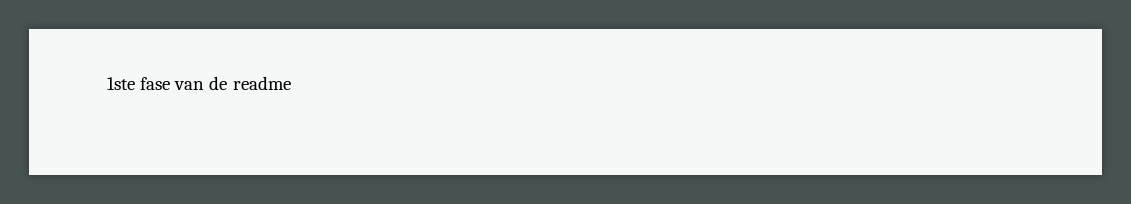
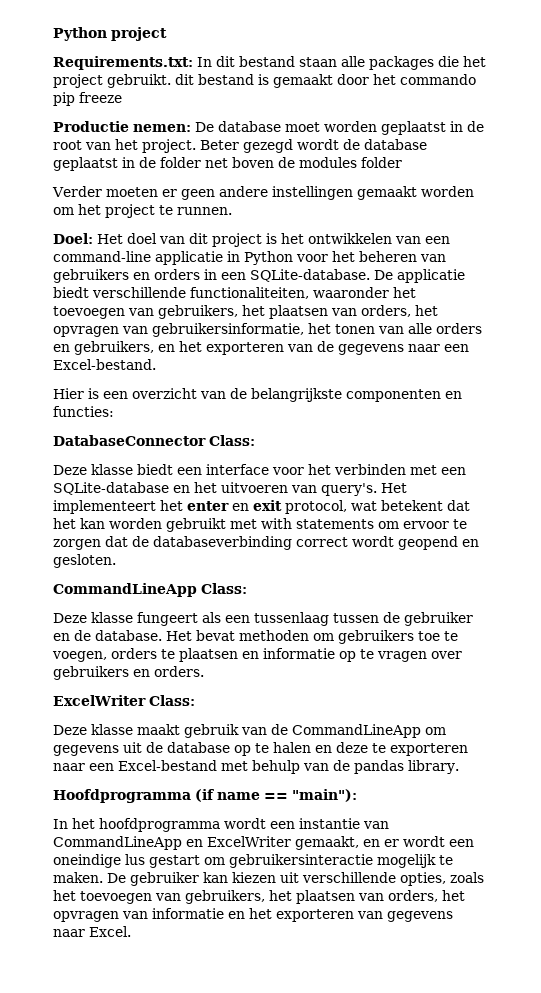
[107,76,291,90] 1ste fase van de readme -> [53,27,167,41] [53,56,486,70] [53,74,476,88] [53,92,122,106] [53,121,484,135] [53,139,427,153] [53,157,402,171] [52,186,474,200] [53,204,232,218] [53,233,450,247] [53,251,446,265] [53,269,465,283] [53,287,416,299] [53,305,438,319] [53,323,482,337] [53,341,469,355] [53,359,156,370] [53,388,462,402] [53,406,114,417] [53,435,255,446] [53,464,466,475] [53,482,407,496] [53,500,470,514] [53,518,467,532] [53,536,479,550] [53,554,116,568] [53,583,247,597] [53,612,473,626] [53,630,458,644] [52,648,462,662] [53,666,204,680] [53,695,195,706] [53,724,446,738] [53,742,468,756] [53,760,459,774] [53,789,357,803] [53,818,389,832] [53,836,474,850] [53,854,453,868] [53,872,484,886] [53,890,465,904] [53,908,453,922] [53,926,131,937] Python project // Requirements.txt: In dit bestand staan alle packages die het project gebruikt. dit bestand is gemaakt door het commando pip freeze // Productie nemen: De database moet worden geplaatst in de root van het project. Beter gezegd wordt de database geplaatst in de folder net boven de modules folder // Verder moeten er geen andere instellingen gemaakt worden om het project te runnen. // Doel: Het doel van dit project is het ontwikkelen van een command-line applicatie in Python voor het beheren van gebruikers en orders in een SQLite-database. De applicatie biedt verschillende functionaliteiten, waaronder het toevoegen van gebruikers, het plaatsen van orders, het opvragen van gebruikersinformatie, het tonen van alle orders en gebruikers, en het exporteren van de gegevens naar een Excel-bestand. // Hier is een overzicht van de belangrijkste componenten en functies: // DatabaseConnector Class: // Deze klasse biedt een interface voor het verbinden met een SQLite-database en het uitvoeren van query's. Het implementeert het enter en exit protocol, wat betekent dat het kan worden gebruikt met with statements om ervoor te zorgen dat de databaseverbinding correct wordt geopend en gesloten. // CommandLineApp Class: // Deze klasse fungeert als een tussenlaag tussen de gebruiker en de database. Het bevat methoden om gebruikers toe te voegen, orders te plaatsen en informatie op te vragen over gebruikers en orders. // ExcelWriter Class: // Deze klasse maakt gebruik van de CommandLineApp om gegevens uit de database op te halen en deze te exporteren naar een Excel-bestand met behulp van de pandas library. // Hoofdprogramma (if name == "main"): // In het hoofdprogramma wordt een instantie van CommandLineApp en ExcelWriter gemaakt, en er wordt een oneindige lus gestart om gebruikersinteractie mogelijk te maken. De gebruiker kan kiezen uit verschillende opties, zoals het toevoegen van gebruikers, het plaatsen van orders, het opvragen van informatie en het exporteren van gegevens naar Excel.

